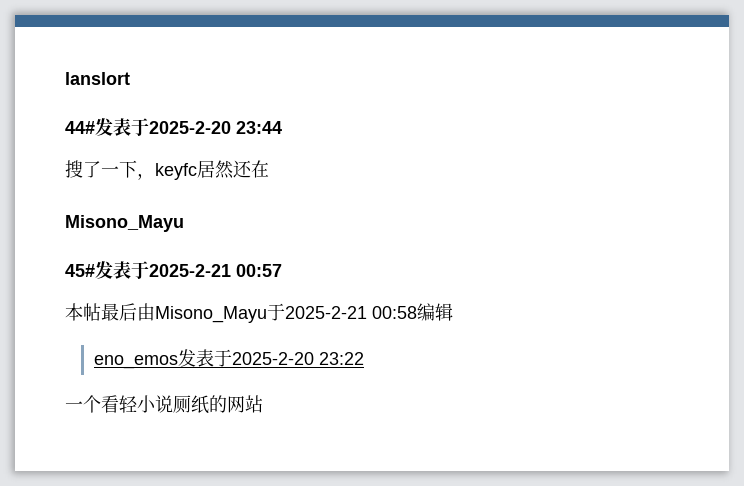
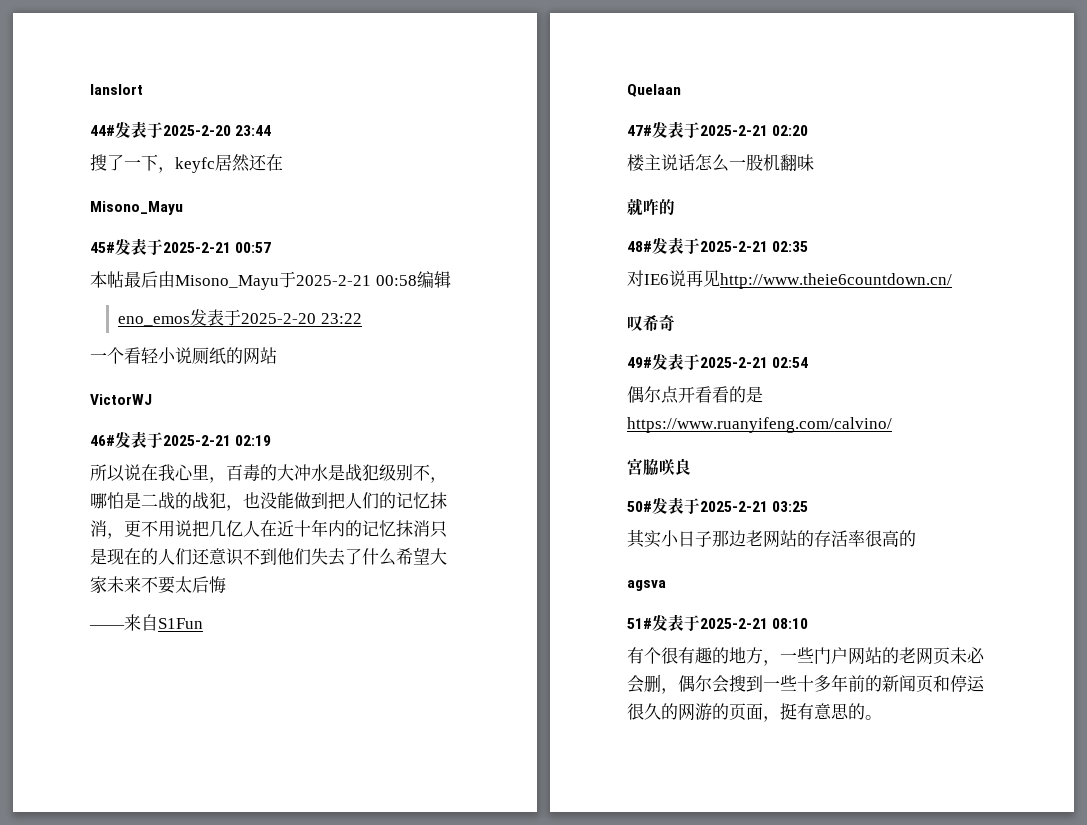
(263, 404) none -> [90,394,152,405] [90,431,272,448] [90,464,447,483] [90,492,447,511] [90,519,447,539] [90,547,447,566] [90,576,226,594] [89,614,203,631] [627,84,681,97] [627,121,809,138] [627,154,814,172] [627,198,675,215] [627,237,809,254] [627,270,952,289] [627,314,675,331] [627,353,809,370] [627,386,763,404] [627,417,892,433] [627,458,691,476] [627,497,809,514] [627,529,916,548] [627,580,666,591] [627,614,809,631] [627,647,985,666] [627,674,985,694] [627,703,882,722] // VictorWJ // 46#发表于2025-2-21 02:19 // 所以说在我心里，百毒的大冲水是战犯级别不，哪怕是二战的战犯，也没能做到把人们的记忆抹消，更不用说把几亿人在近十年内的记忆抹消只是现在的人们还意识不到他们失去了什么希望大家未来不要太后悔 // ——来自S1Fun // Quelaan // 47#发表于2025-2-21 02:20 // 楼主说话怎么一股机翻味 // 就咋的 // 48#发表于2025-2-21 02:35 // 对IE6说再见http://www.theie6countdown.cn/ // 叹希奇 // 49#发表于2025-2-21 02:54 // 偶尔点开看看的是https://www.ruanyifeng.com/calvino/ // 宮脇咲良 // 50#发表于2025-2-21 03:25 // 其实小日子那边老网站的存活率很高的 // agsva // 51#发表于2025-2-21 08:10 // 有个很有趣的地方，一些门户网站的老网页未必会删，偶尔会搜到一些十多年前的新闻页和停运很久的网游的页面，挺有意思的。

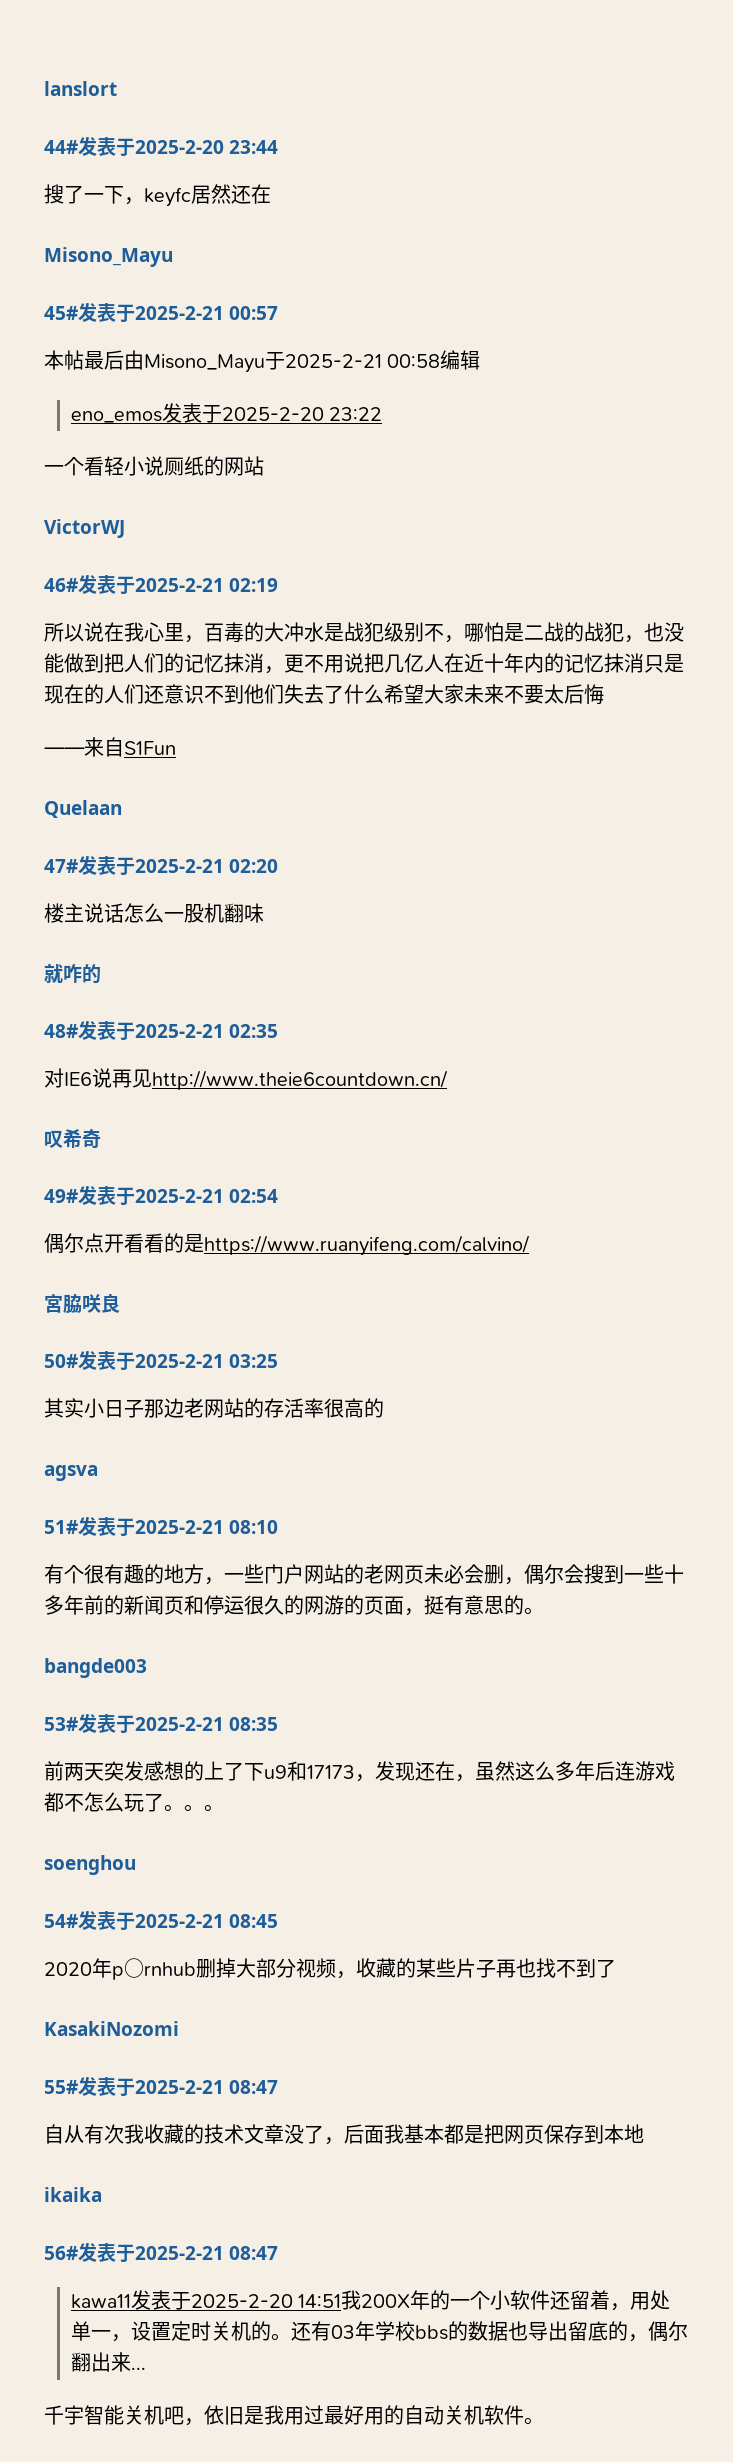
(882, 717) none -> [44,1658,147,1678] [44,1713,279,1733] [44,1761,675,1782] [44,1792,224,1812] [44,1855,136,1875] [44,1910,279,1930] [44,1958,616,1980] [44,2021,179,2036] [44,2076,279,2096] [44,2124,644,2145] [44,2187,102,2202] [44,2242,279,2262] [70,2290,671,2311] [70,2321,688,2342] [70,2352,146,2372] [44,2405,544,2426] // bangde003 // 53#发表于2025-2-21 08:35 // 前两天突发感想的上了下u9和17173，发现还在，虽然这么多年后连游戏都不怎么玩了。。。 // soenghou // 54#发表于2025-2-21 08:45 // 2020年p○rnhub删掉大部分视频，收藏的某些片子再也找不到了 // KasakiNozomi // 55#发表于2025-2-21 08:47 // 自从有次我收藏的技术文章没了，后面我基本都是把网页保存到本地 // ikaika // 56#发表于2025-2-21 08:47 // kawa11发表于2025-2-20 14:51我200X年的一个小软件还留着，用处单一，设置定时关机的。还有03年学校bbs的数据也导出留底的，偶尔翻出来... // 千宇智能关机吧，依旧是我用过最好用的自动关机软件。

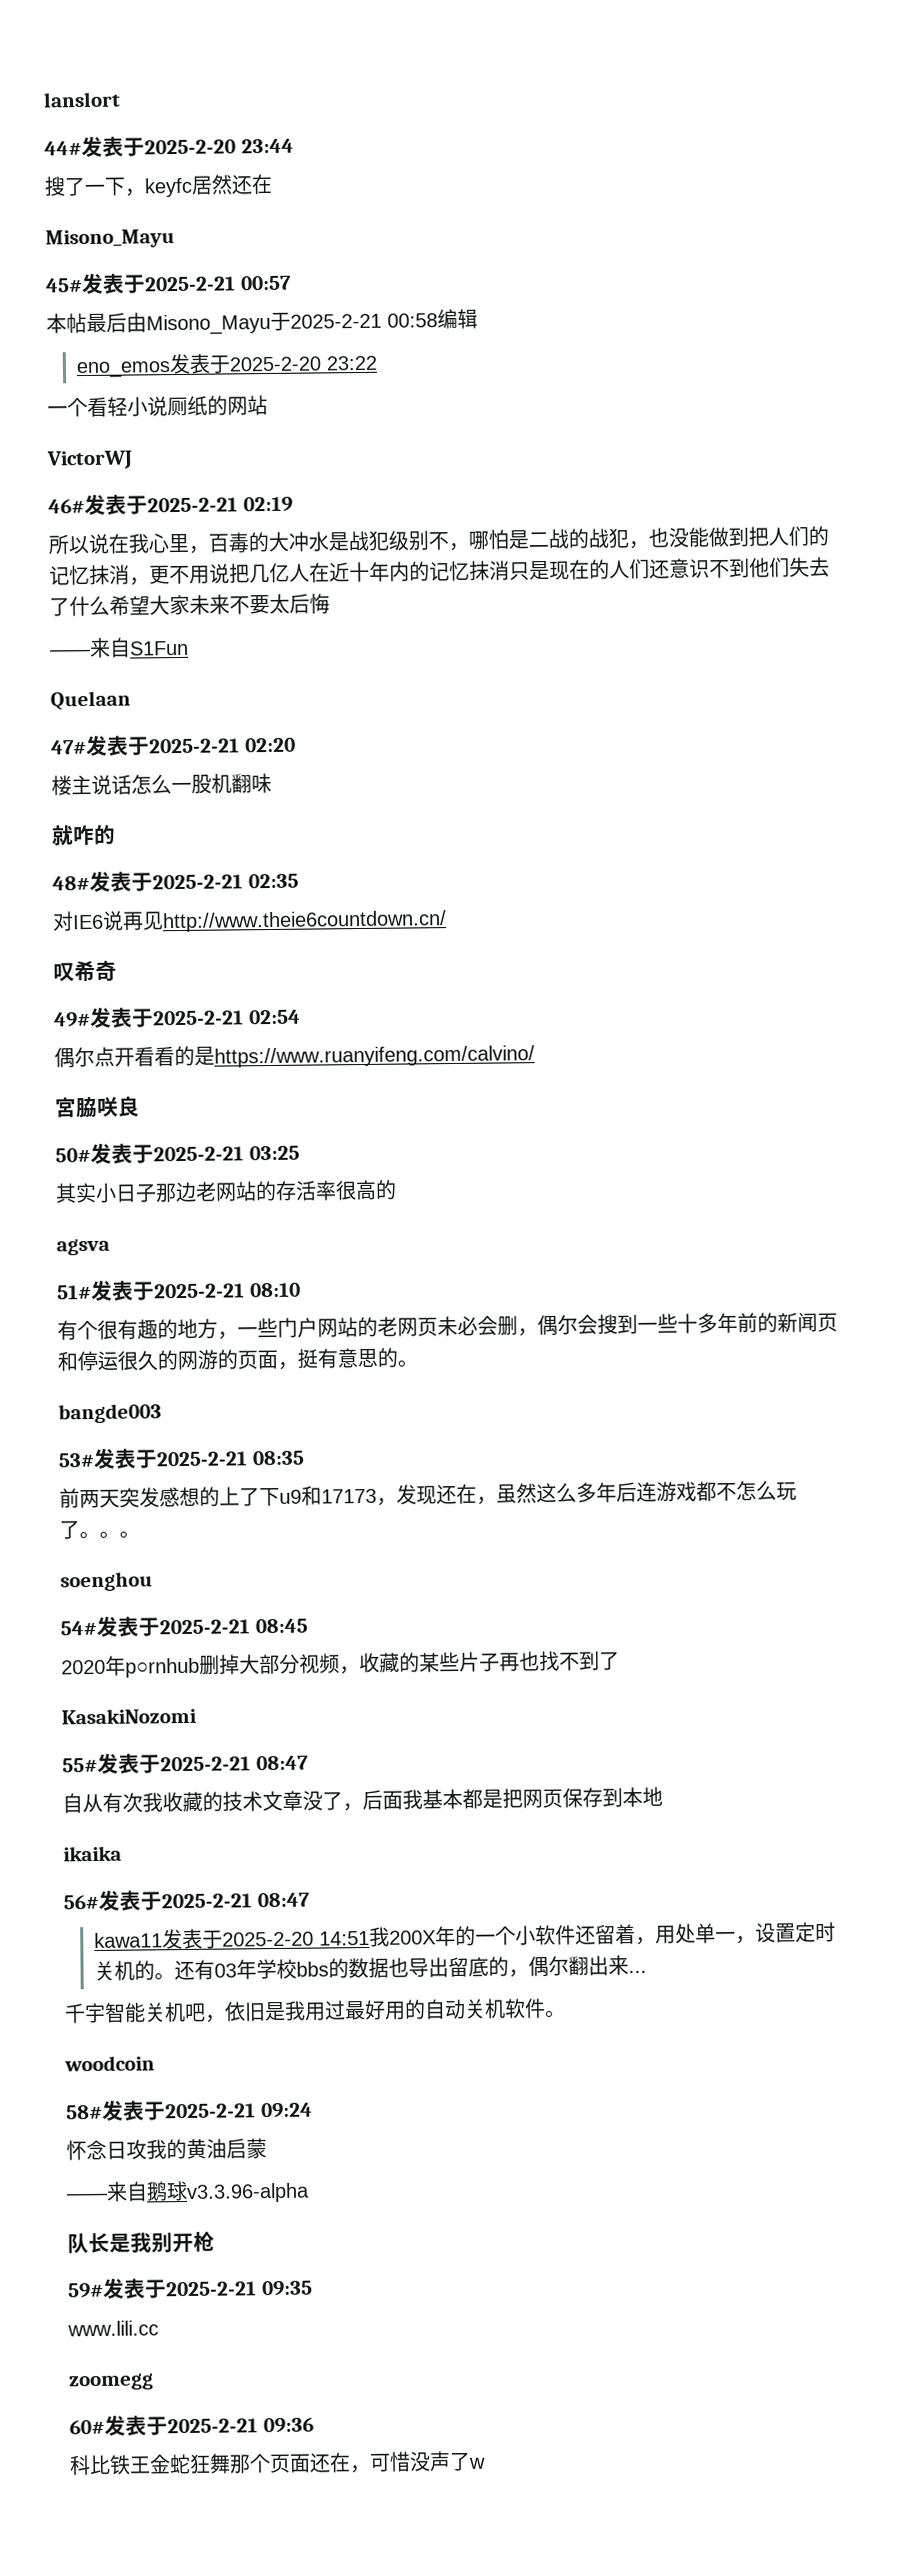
(544, 2421) none -> [64,2055,155,2072] [66,2100,313,2121] [66,2138,267,2161] [67,2180,310,2203] [67,2230,215,2254] [68,2278,313,2299] [67,2320,159,2337] [69,2373,154,2391] [69,2415,314,2436] [69,2451,486,2476] // woodcoin // 58#发表于2025-2-21 09:24 // 怀念日攻我的黄油启蒙 // ——来自鹅球v3.3.96-alpha // 队长是我别开枪 // 59#发表于2025-2-21 09:35 // www.lili.cc // zoomegg // 60#发表于2025-2-21 09:36 // 科比铁王金蛇狂舞那个页面还在，可惜没声了w

